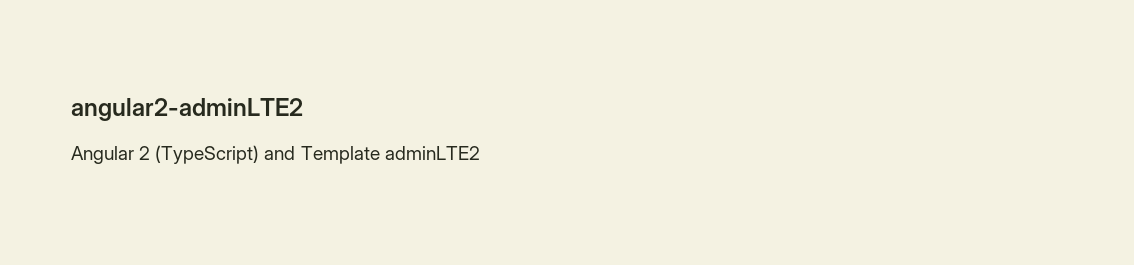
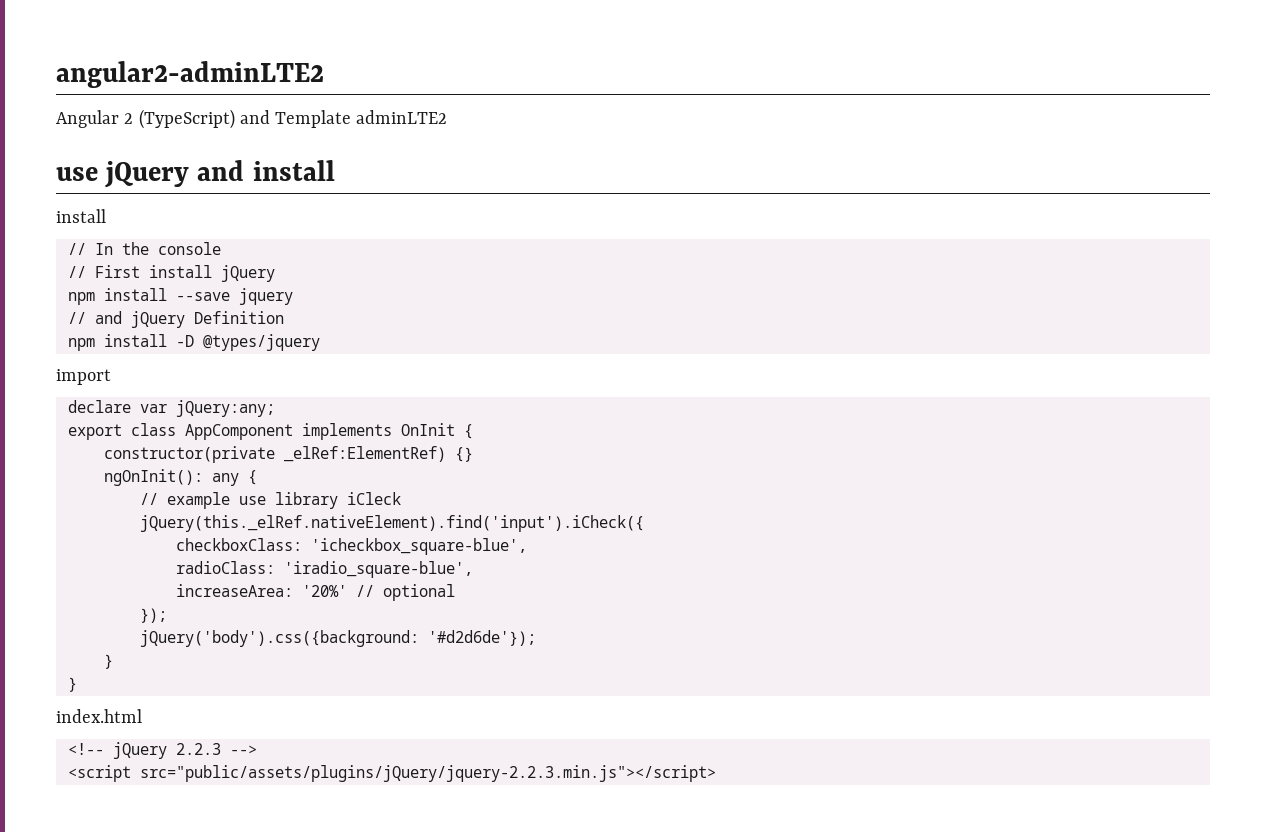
(480, 153) none -> [56,160,335,188] [56,209,106,223] [67,242,221,255] [67,265,275,282] [67,288,293,305] [67,311,284,328] [67,334,320,351] [56,369,111,385] [67,400,275,417] [67,423,473,440] [103,446,473,463] [103,469,257,486] [139,492,401,509] [139,515,644,532] [175,538,527,555] [175,561,473,578] [175,584,455,601] [139,608,167,623] [139,630,536,647] [103,654,113,669] [67,677,77,692] [56,709,142,723] [67,742,257,759] [67,765,716,782] // use jQuery and install // install // // In the console // // First install jQuery // npm install --save jquery // // and jQuery Definition // npm install -D @types/jquery // import // declare var jQuery:any; // export class AppComponent implements OnInit { // constructor(private _elRef:ElementRef) {} // ngOnInit(): any { // // example use library iCleck // jQuery(this._elRef.nativeElement).find('input').iCheck({ // checkboxClass: 'icheckbox_square-blue', // radioClass: 'iradio_square-blue', // increaseArea: '20%' // optional // }); // jQuery('body').css({background: '#d2d6de'}); // } // } // index.html // <!-- jQuery 2.2.3 --> // <script src="public/assets/plugins/jQuery/jquery-2.2.3.min.js"></script>

